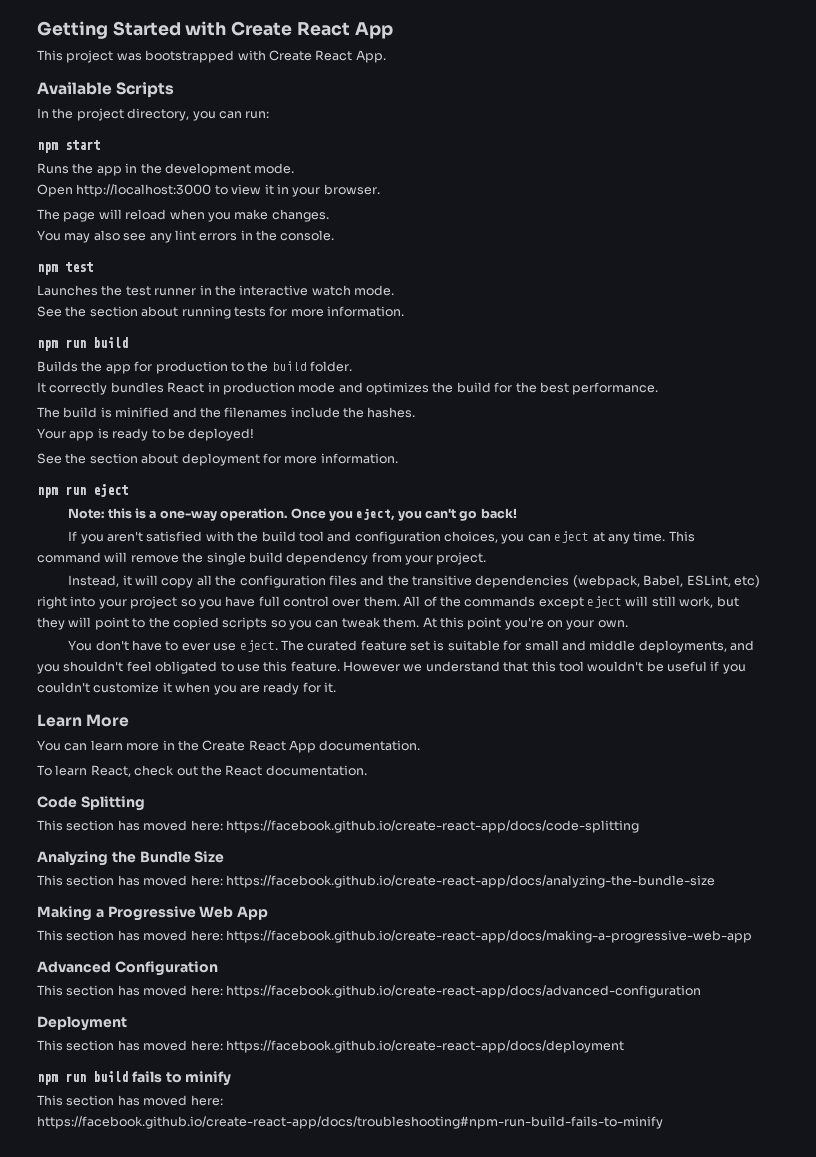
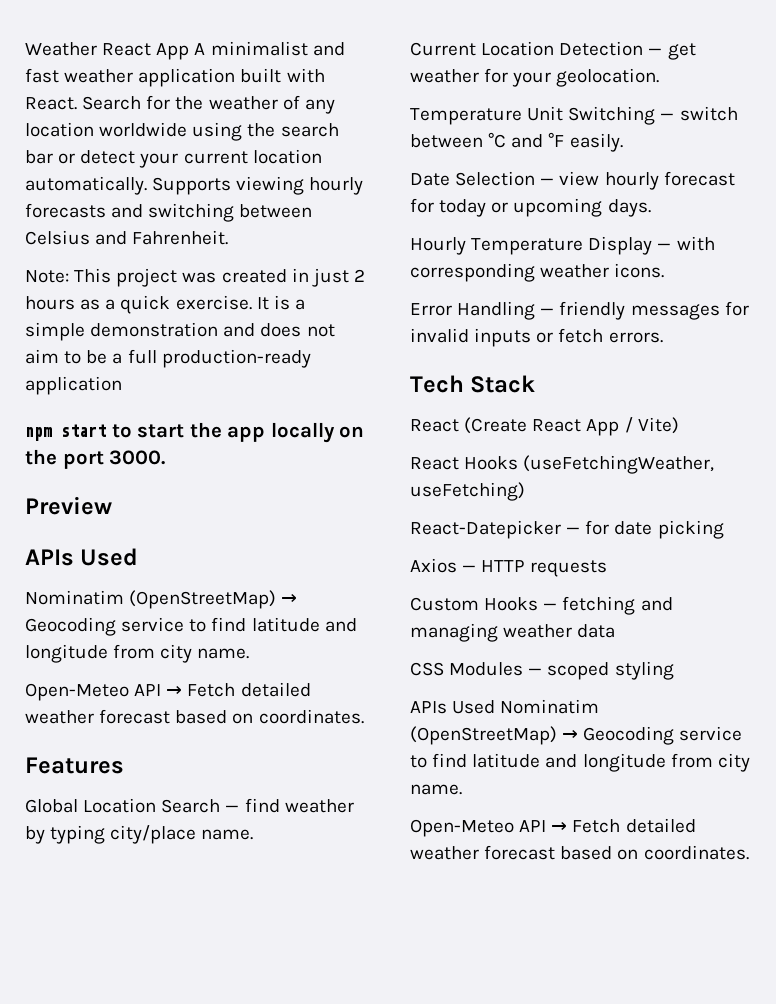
[37,21,393,39] [37,50,386,63] [37,82,175,98] [37,108,270,121] [37,140,100,153] [37,163,295,176] [37,184,380,197] [37,209,329,222] [37,230,335,243] [37,262,93,275] [37,285,394,296] [37,306,404,319] [37,337,128,351] [37,361,352,374] [37,382,659,395] [37,407,416,418] [37,428,255,441] [37,453,398,466] [37,484,128,498] [68,508,517,521] [68,531,695,544] [37,552,487,565] [68,575,760,588] [37,596,739,609] [37,617,628,630] [68,640,755,653] [37,661,746,674] [37,682,336,695] [37,714,130,727] [37,740,421,753] [37,765,367,777] [37,796,145,811] [37,820,639,833] [37,851,225,866] [37,875,715,888] [37,906,269,921] [37,930,752,943] [37,961,218,976] [37,985,701,998] [37,1016,127,1031] [37,1040,624,1053] [37,1071,232,1086] [37,1095,223,1106] [37,1116,663,1129] Getting Started with Create React App // This project was bootstrapped with Create React App. // Available Scripts // In the project directory, you can run: // npm start // Runs the app in the development mode. // Open http://localhost:3000 to view it in your browser. // The page will reload when you make changes. // You may also see any lint errors in the console. // npm test // Launches the test runner in the interactive watch mode. // See the section about running tests for more information. // npm run build // Builds the app for production to the build folder. // It correctly bundles React in production mode and optimizes the build for the best performance. // The build is minified and the filenames include the hashes. // Your app is ready to be deployed! // See the section about deployment for more information. // npm run eject // Note: this is a one-way operation. Once you eject, you can't go back! // If you aren't satisfied with the build tool and configuration choices, you can eject at any time. This command will remove the single build dependency from your project. // Instead, it will copy all the configuration files and the transitive dependencies (webpack, Babel, ESLint, etc) right into your project so you have full control over them. All of the commands except eject will still work, but they will point to the copied scripts so you can tweak them. At this point you're on your own. // You don't have to ever use eject. The curated feature set is suitable for small and middle deployments, and you shouldn't feel obligated to use this feature. However we understand that this tool wouldn't be useful if you couldn't customize it when you are ready for it. // Learn More // You can learn more in the Create React App documentation. // To learn React, check out the React documentation. // Code Splitting // This section has moved here: https://facebook.github.io/create-react-app/docs/code-splitting // Analyzing the Bundle Size // This section has moved here: https://facebook.github.io/create-react-app/docs/analyzing-the-bundle-size // Making a Progressive Web App // This section has moved here: https://facebook.github.io/create-react-app/docs/making-a-progressive-web-app // Advanced Configuration // This section has moved here: https://facebook.github.io/create-react-app/docs/advanced-configuration // Deployment // This section has moved here: https://facebook.github.io/create-react-app/docs/deployment // npm run build fails to minify // This section has moved here: https://facebook.github.io/create-react-app/docs/troubleshooting#npm-run-build-fails-to-minify -> [25,41,345,60] [25,68,325,87] [25,95,335,114] [25,122,339,141] [25,149,322,168] [25,176,364,195] [25,203,313,222] [25,230,229,245] [25,268,365,287] [25,295,305,314] [25,322,335,341] [25,349,311,368] [25,376,122,395] [25,422,365,443] [25,449,166,469] [25,496,112,515] [25,548,139,566] [25,590,298,609] [25,617,357,636] [25,644,250,663] [25,682,311,701] [25,709,364,724] [25,757,124,774] [25,798,354,813] [25,825,254,844] [410,41,696,60] [410,68,660,87] [410,106,738,125] [410,132,623,152] [410,171,735,190] [410,198,651,217] [410,236,715,255] [410,263,665,282] [410,301,749,320] [410,328,663,347] [410,375,536,393] [410,417,679,436] [410,455,715,474] [410,482,525,501] [410,520,724,539] [410,558,608,577] [410,596,673,615] [410,623,616,642] [410,661,674,680] [410,699,600,714] [410,726,743,745] [410,753,750,772] [410,784,462,795] [410,818,696,837] [410,845,749,860] Weather React App A minimalist and fast weather application built with React. Search for the weather of any location worldwide using the search bar or detect your current location automatically. Supports viewing hourly forecasts and switching between Celsius and Fahrenheit. // Note: This project was created in just 2 hours as a quick exercise. It is a simple demonstration and does not aim to be a full production-ready application // npm start to start the app locally on the port 3000. // Preview // APIs Used // Nominatim (OpenStreetMap) → Geocoding service to find latitude and longitude from city name. // Open-Meteo API → Fetch detailed weather forecast based on coordinates. // Features // Global Location Search — find weather by typing city/place name. // Current Location Detection — get weather for your geolocation. // Temperature Unit Switching — switch between °C and °F easily. // Date Selection — view hourly forecast for today or upcoming days. // Hourly Temperature Display — with corresponding weather icons. // Error Handling — friendly messages for invalid inputs or fetch errors. // Tech Stack // React (Create React App / Vite) // React Hooks (useFetchingWeather, useFetching) // React-Datepicker — for date picking // Axios — HTTP requests // Custom Hooks — fetching and managing weather data // CSS Modules — scoped styling // APIs Used Nominatim (OpenStreetMap) → Geocoding service to find latitude and longitude from city name. // Open-Meteo API → Fetch detailed weather forecast based on coordinates.

